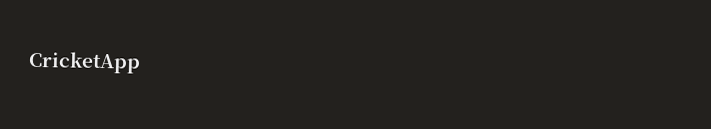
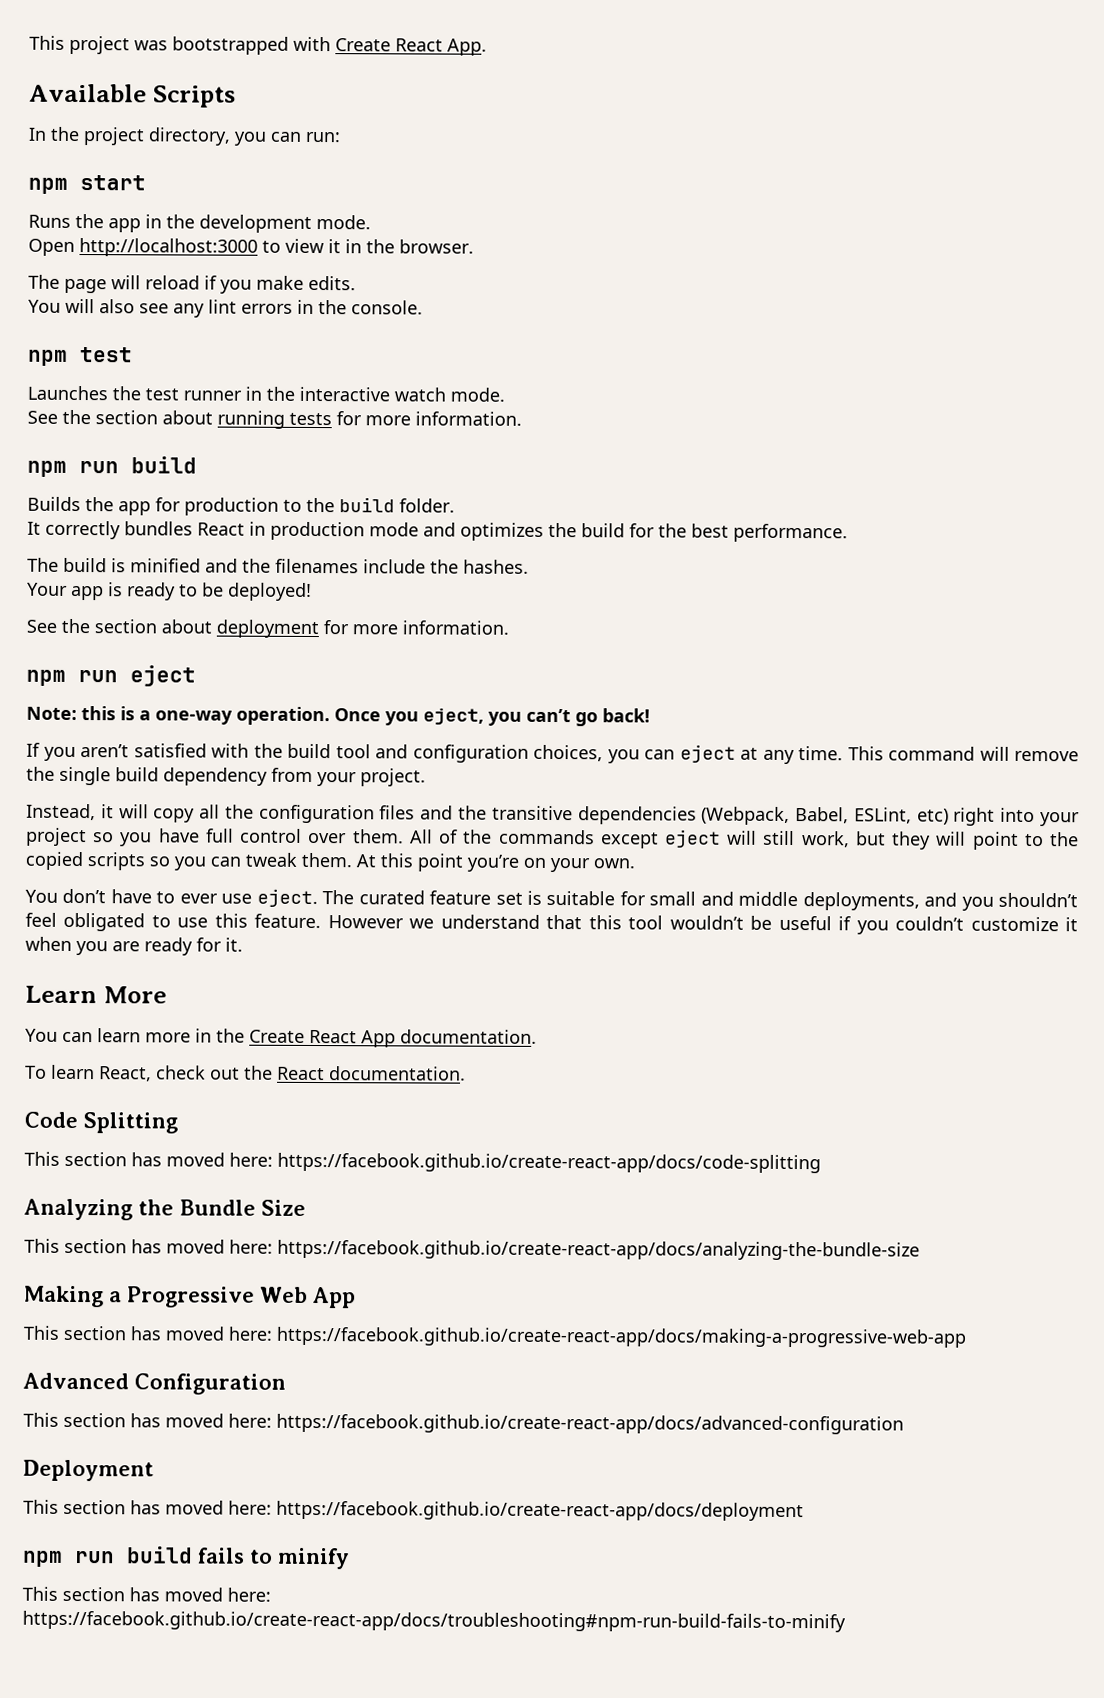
[28,50,141,74] CricketApp -> [29,35,487,56] [29,83,236,108] [28,126,341,146] [28,175,146,194] [28,213,371,233] [28,238,474,257] [28,274,356,294] [28,298,423,318] [28,347,133,366] [27,385,505,402] [27,409,522,429] [27,456,197,477] [27,496,455,516] [27,520,848,543] [27,557,529,574] [27,582,312,601] [26,618,509,639] [26,665,196,687] [26,706,650,727] [26,742,1079,765] [26,766,426,787] [26,803,1081,827] [26,827,1080,850] [25,851,635,873] [25,888,1079,911] [25,912,1079,935] [25,936,243,956] [25,985,167,1004] [25,1028,537,1048] [25,1064,466,1082] [24,1111,178,1134] [24,1151,821,1174] [24,1198,306,1221] [24,1238,920,1261] [24,1285,356,1309] [23,1325,966,1348] [23,1372,286,1395] [23,1412,904,1435] [23,1459,154,1482] [23,1499,804,1522] [22,1546,350,1570] [22,1586,271,1602] [22,1610,846,1633] This project was bootstrapped with Create React App. // Available Scripts // In the project directory, you can run: // npm start // Runs the app in the development mode. // Open http://localhost:3000 to view it in the browser. // The page will reload if you make edits. // You will also see any lint errors in the console. // npm test // Launches the test runner in the interactive watch mode. // See the section about running tests for more information. // npm run build // Builds the app for production to the build folder. // It correctly bundles React in production mode and optimizes the build for the best performance. // The build is minified and the filenames include the hashes. // Your app is ready to be deployed! // See the section about deployment for more information. // npm run eject // Note: this is a one-way operation. Once you eject, you can’t go back! // If you aren’t satisfied with the build tool and configuration choices, you can eject at any time. This command will remove the single build dependency from your project. // Instead, it will copy all the configuration files and the transitive dependencies (Webpack, Babel, ESLint, etc) right into your project so you have full control over them. All of the commands except eject will still work, but they will point to the copied scripts so you can tweak them. At this point you’re on your own. // You don’t have to ever use eject. The curated feature set is suitable for small and middle deployments, and you shouldn’t feel obligated to use this feature. However we understand that this tool wouldn’t be useful if you couldn’t customize it when you are ready for it. // Learn More // You can learn more in the Create React App documentation. // To learn React, check out the React documentation. // Code Splitting // This section has moved here: https://facebook.github.io/create-react-app/docs/code-splitting // Analyzing the Bundle Size // This section has moved here: https://facebook.github.io/create-react-app/docs/analyzing-the-bundle-size // Making a Progressive Web App // This section has moved here: https://facebook.github.io/create-react-app/docs/making-a-progressive-web-app // Advanced Configuration // This section has moved here: https://facebook.github.io/create-react-app/docs/advanced-configuration // Deployment // This section has moved here: https://facebook.github.io/create-react-app/docs/deployment // npm run build fails to minify // This section has moved here: https://facebook.github.io/create-react-app/docs/troubleshooting#npm-run-build-fails-to-minify

